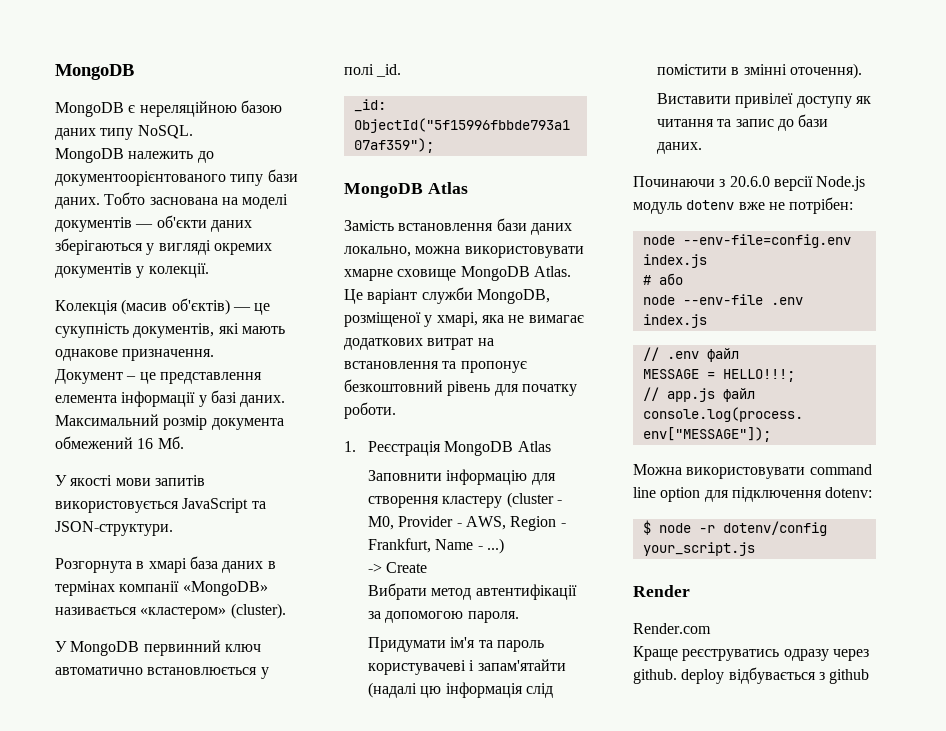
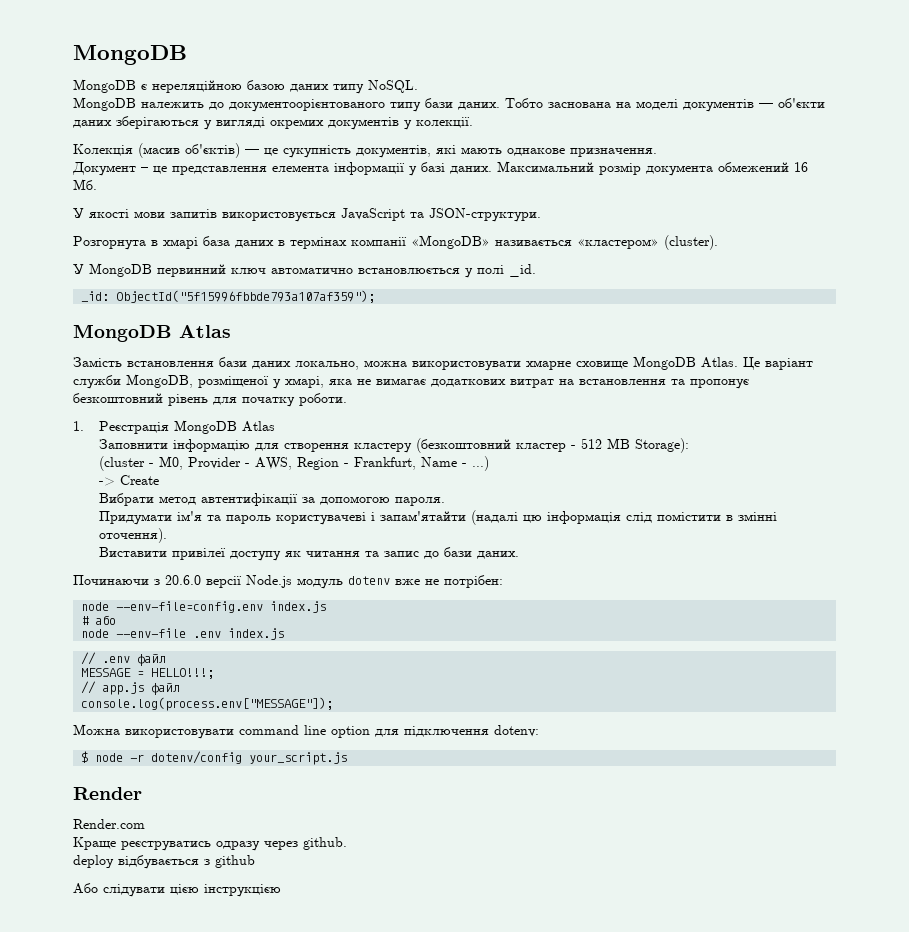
(503, 502) none -> [415,438,689,453] (безкоштовний кластер - 512 MB Storage): //
(677, 676) none -> (347, 843) //
(870, 676) none -> [73,883,281,897] // Або слідувати цією інструкцією

